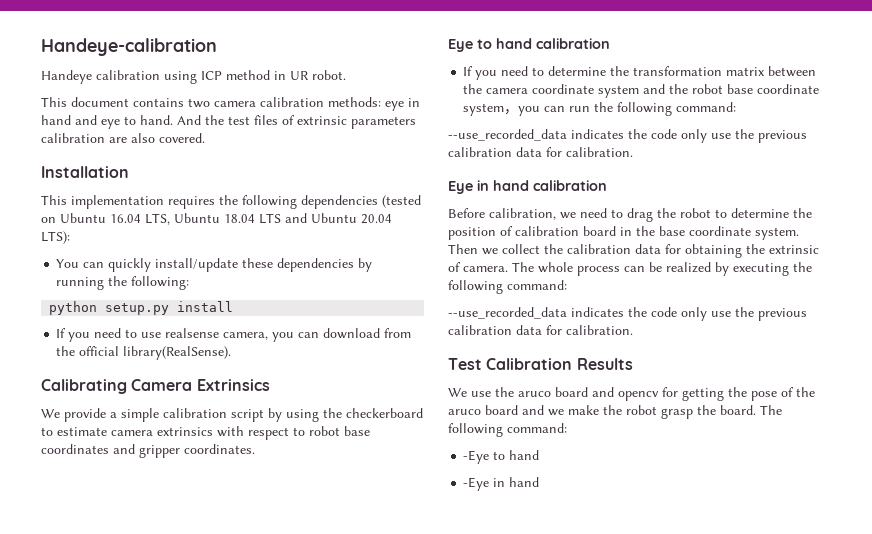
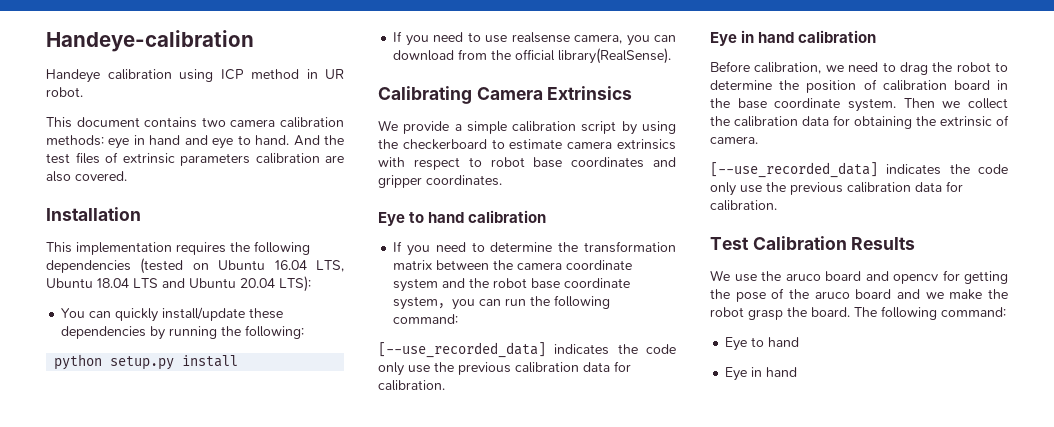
[448,129,567,141] --use_recorded_data -> [378,342,546,358] [--use_recorded_data]
[512,262,812,276] [448,280,567,294] [448,307,567,319] The whole process can be realized by executing the following command: // --use_recorded_data -> [710,162,878,178] // [--use_recorded_data]
[463,450,490,464] -Eye -> [725,337,748,351] Eye
[463,477,490,491] -Eye -> [725,367,748,381] Eye

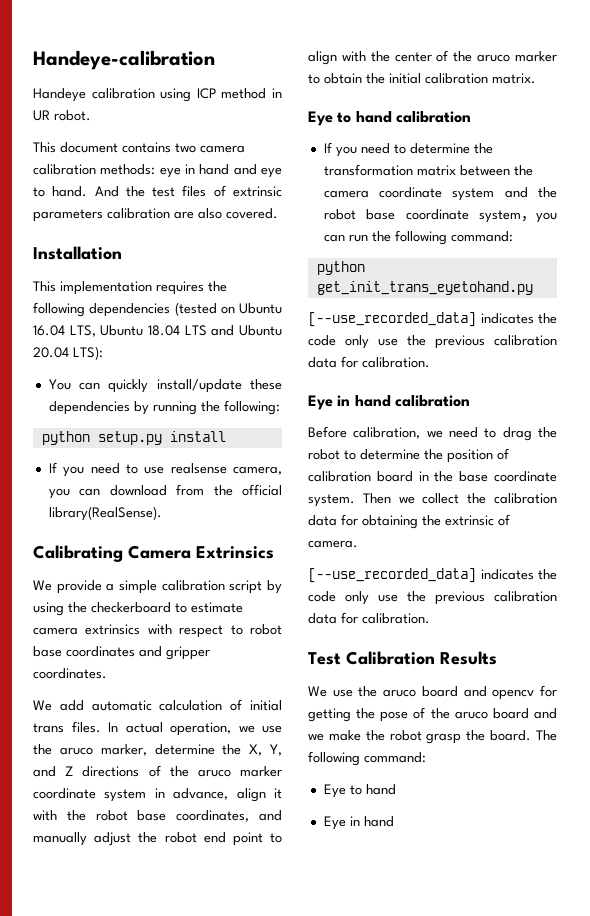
(502, 180) none -> [33,699,282,711] [33,721,282,736] [33,744,282,756] [33,765,282,777] [33,788,282,802] [33,810,282,822] [33,832,282,846] [308,50,557,65] [308,73,536,84] // We add automatic calculation of initial trans files. In actual operation, we use the aruco marker, determine the X, Y, and Z directions of the aruco marker coordinate system in advance, align it with the robot base coordinates, and manually adjust the robot end point to align with the center of the aruco marker to obtain the initial calibration matrix.
(459, 319) none -> [316,261,365,275] [316,281,533,295] // python get_init_trans_eyetohand.py

